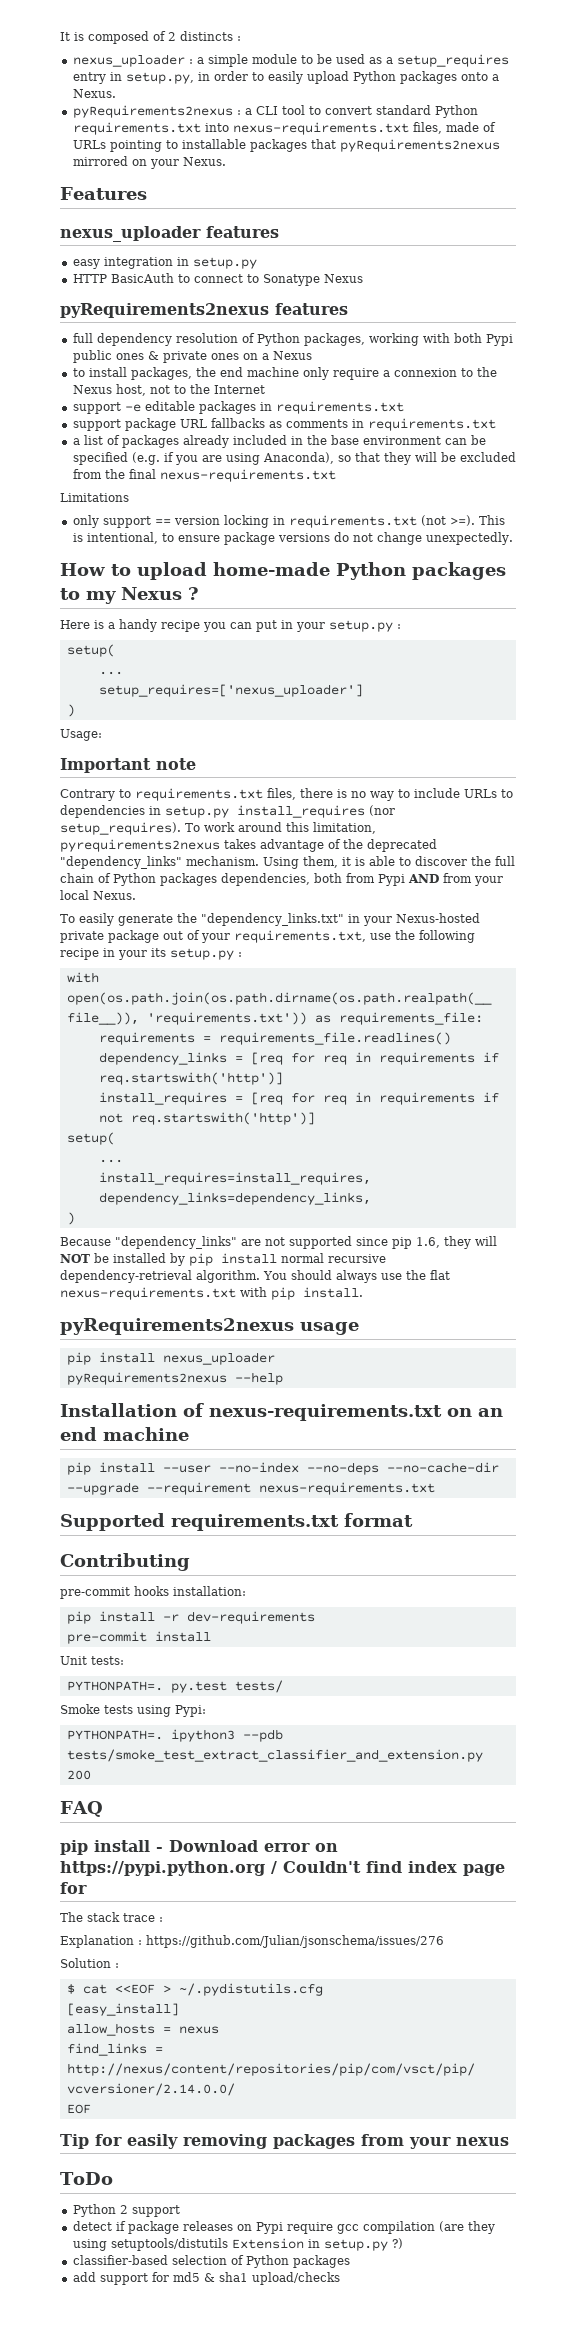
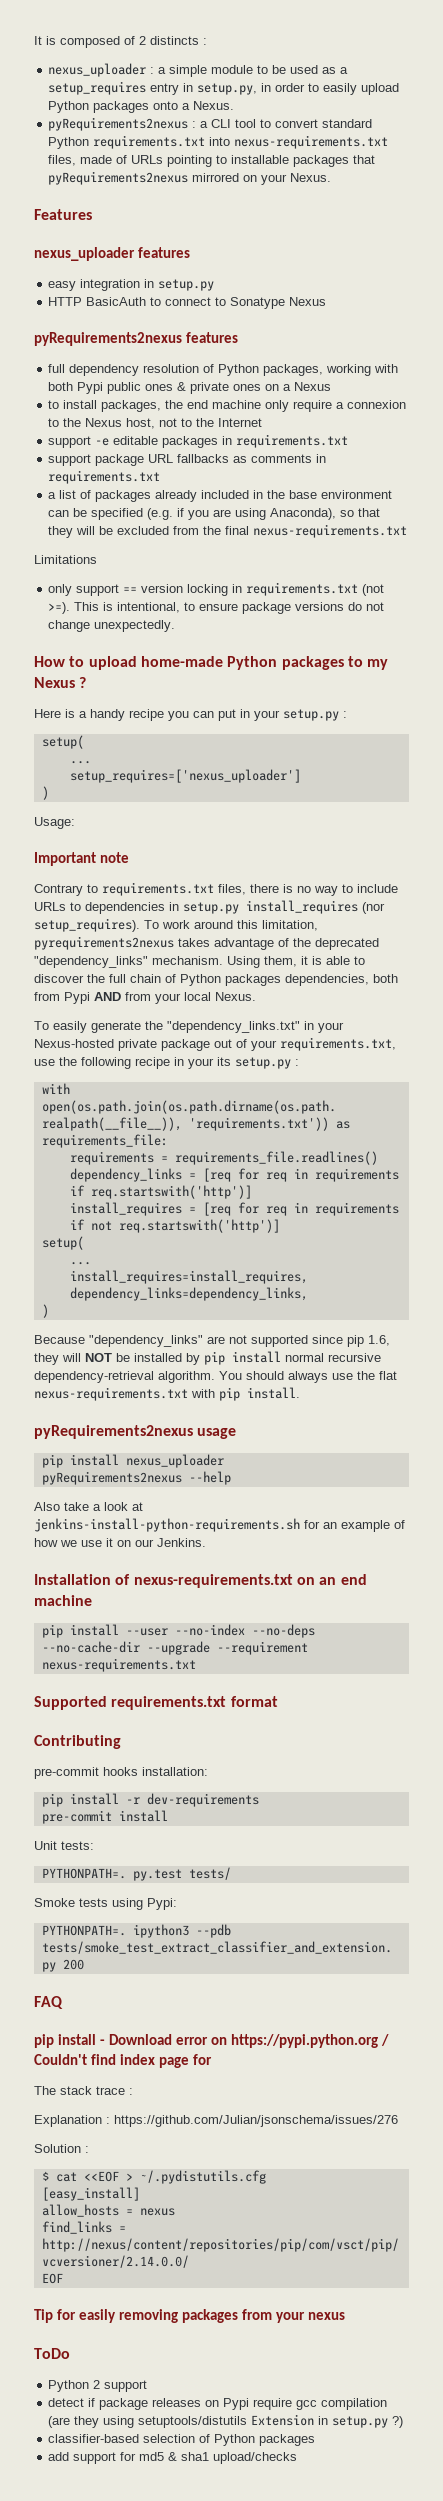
(283, 1378) none -> [34,1502,143,1511] [34,1518,405,1532] [34,1538,206,1547] // Also take a look at jenkins-install-python-requirements.sh for an example of how we use it on our Jenkins.

